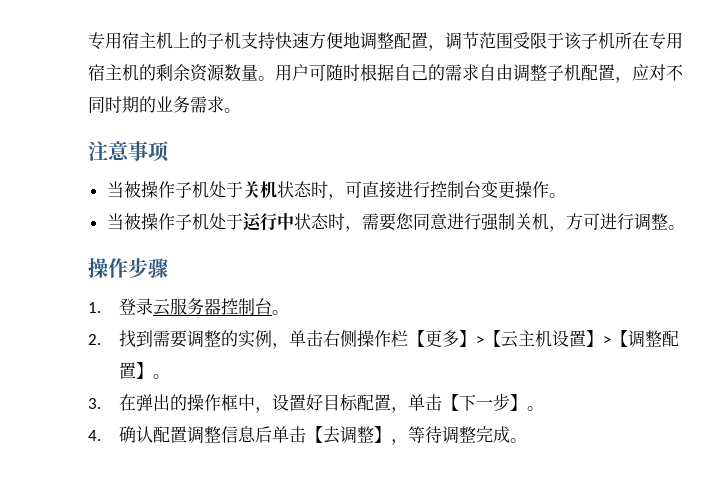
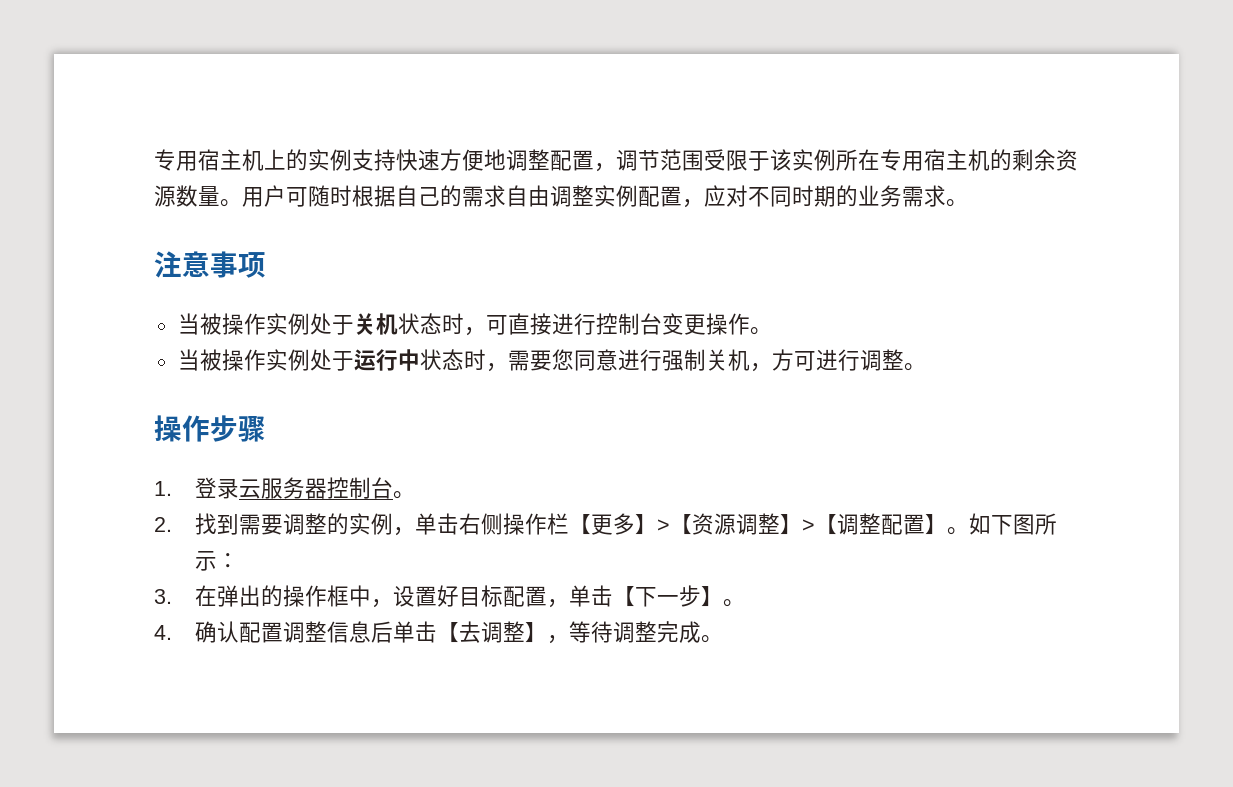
[207,32,241,49] 子机 -> [308,149,352,171] 实例
[581,32,615,49] 子机 -> [792,149,836,171] 实例
[547,64,581,81] 子机 -> [594,185,638,207] 实例
[174,181,209,198] 子机 -> [265,313,310,335] 实例
[174,213,209,230] 子机 -> [265,349,310,371] 实例
[500,330,586,348] 云主机设置 -> [692,513,781,535] 资源调整
(170, 376) none -> [969,513,1058,535] [195,551,240,571] 如下图所示：

